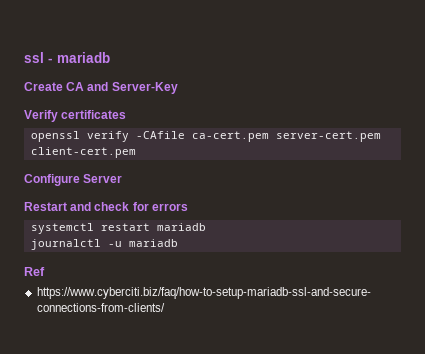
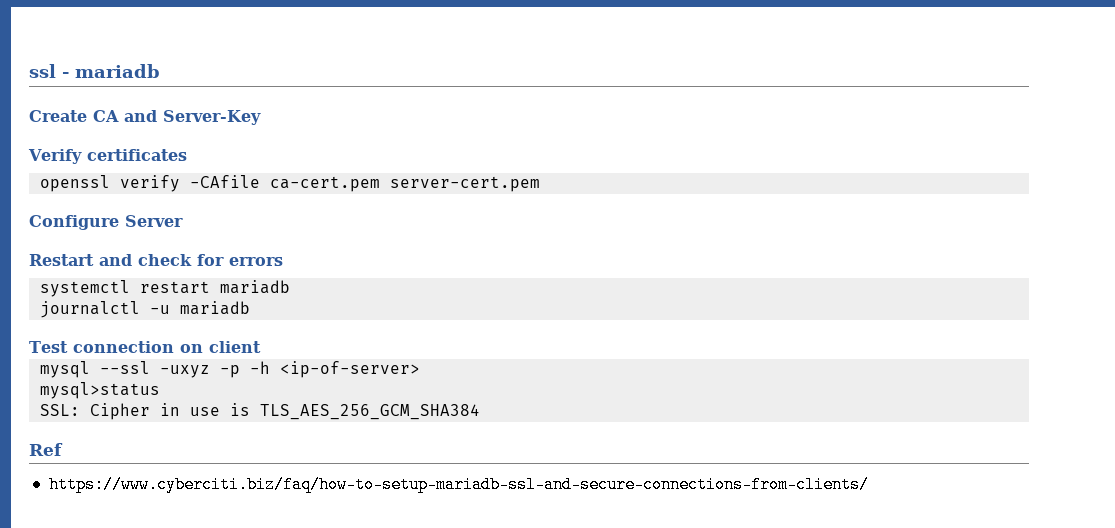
[30,147,136,158] client-cert.pem -> (540, 184) none
(178, 243) none -> [29,341,261,353] [39,361,420,378] [39,382,160,399] [39,403,480,420] // Test connection on client // mysql --ssl -uxyz -p -h <ip-of-server> // mysql>status // SSL: Cipher in use is TLS_AES_256_GCM_SHA384

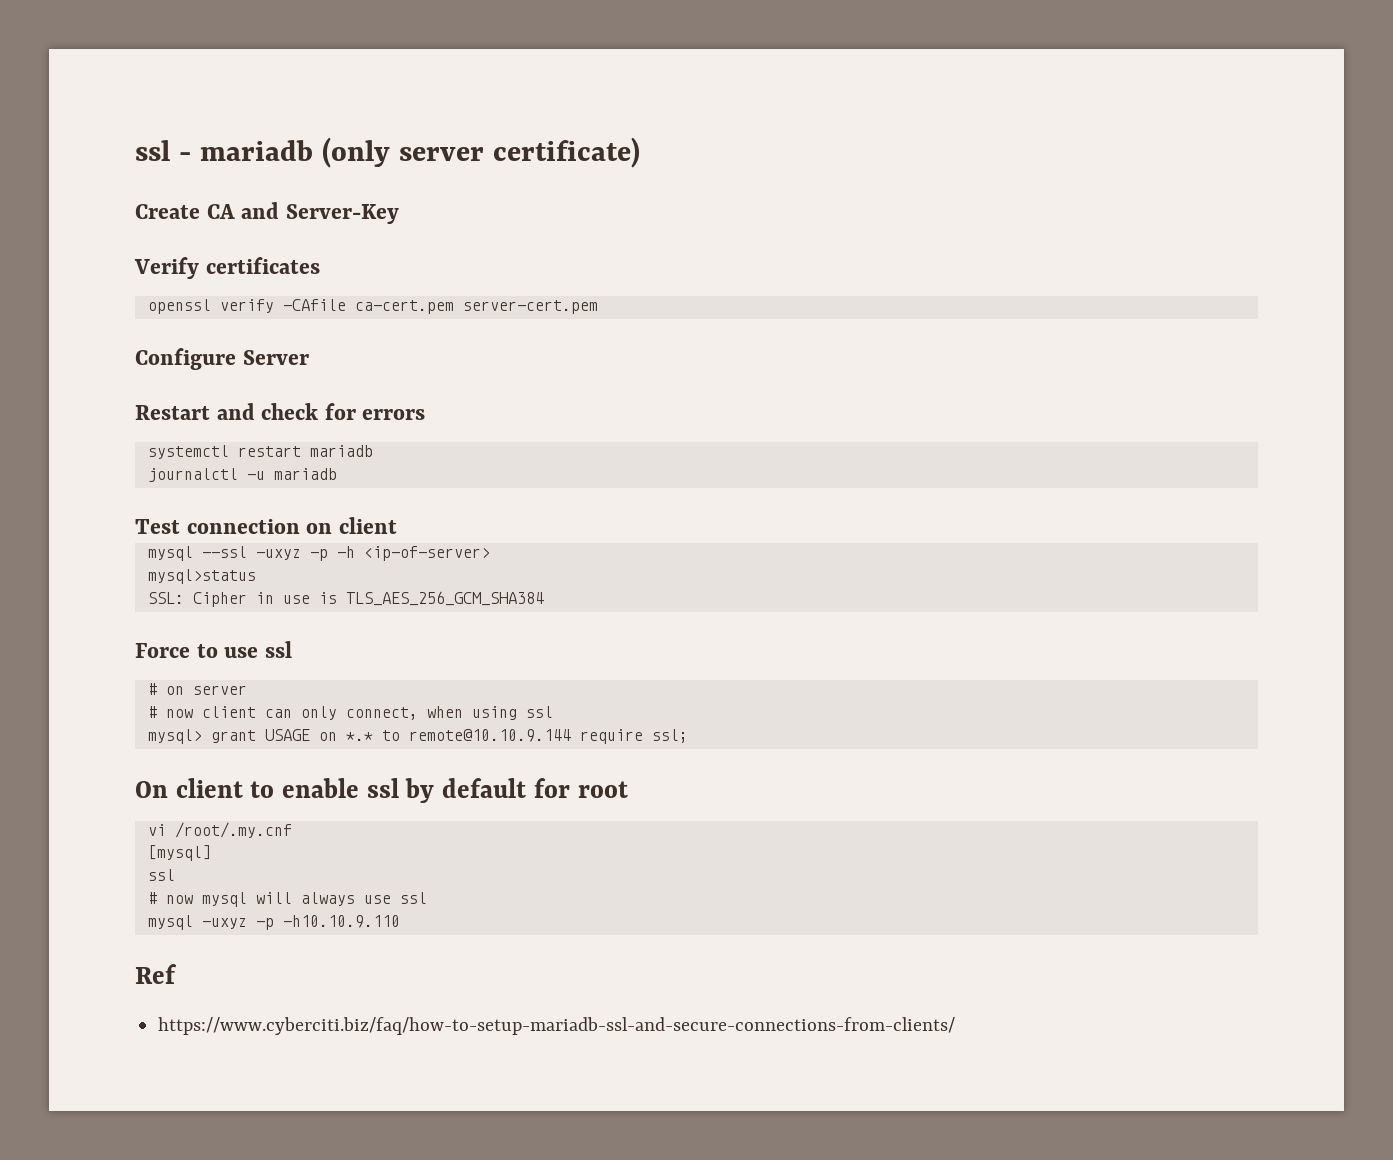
(160, 71) none -> [321,137,640,168] (only server certificate)
(480, 412) none -> [135,641,292,658] [147,683,247,695] [147,706,553,720] [147,729,688,744] [135,778,628,803] [147,822,292,838] [147,845,211,861] [147,869,175,881] [147,892,427,907] [147,915,400,930] // Force to use ssl // # on server // # now client can only connect, when using ssl // mysql> grant USAGE on *.* to remote@10.10.9.144 require ssl; // On client to enable ssl by default for root // vi /root/.my.cnf // [mysql] // ssl // # now mysql will always use ssl // mysql -uxyz -p -h10.10.9.110

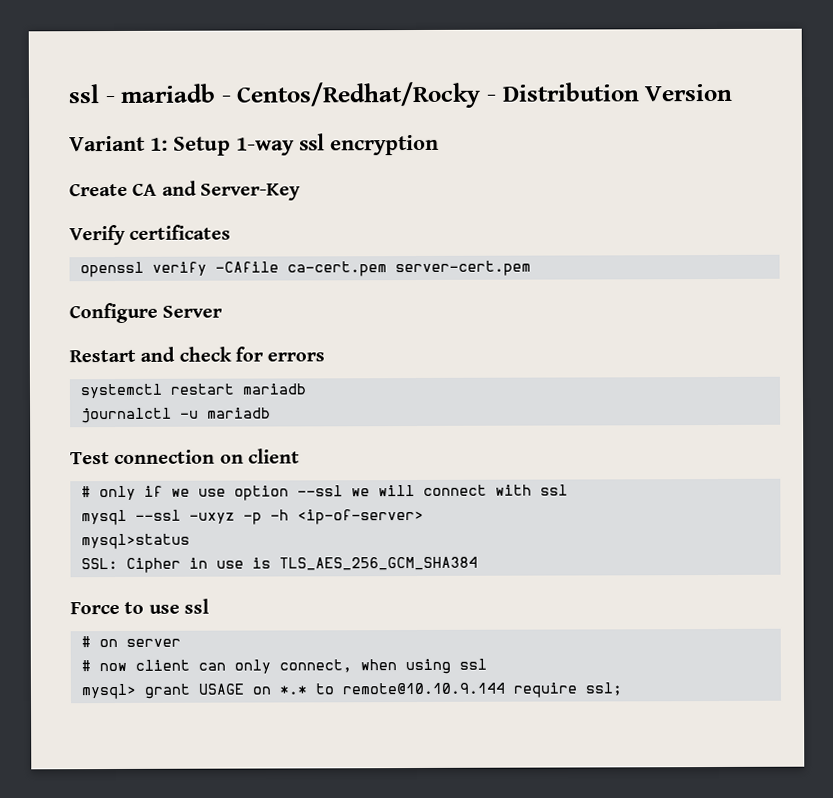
[321,137,640,168] (only server certificate) -> [220,81,734,109] [69,133,439,156] - Centos/Redhat/Rocky - Distribution Version // Variant 1: Setup 1-way ssl encryption
(397, 525) none -> [80,484,568,501] // # only if we use option --ssl we will connect with ssl
[135,778,628,803] [147,822,292,838] [147,845,211,861] [147,869,175,881] [147,892,427,907] [147,915,400,930] [135,964,177,984] [158,1017,956,1035] // On client to enable ssl by default for root // vi /root/.my.cnf // [mysql] // ssl // # now mysql will always use ssl // mysql -uxyz -p -h10.10.9.110 // Ref // https://www.cyberciti.biz/faq/how-to-setup-mariadb-ssl-and-secure-connections-from-clients/ -> (622, 689) none

